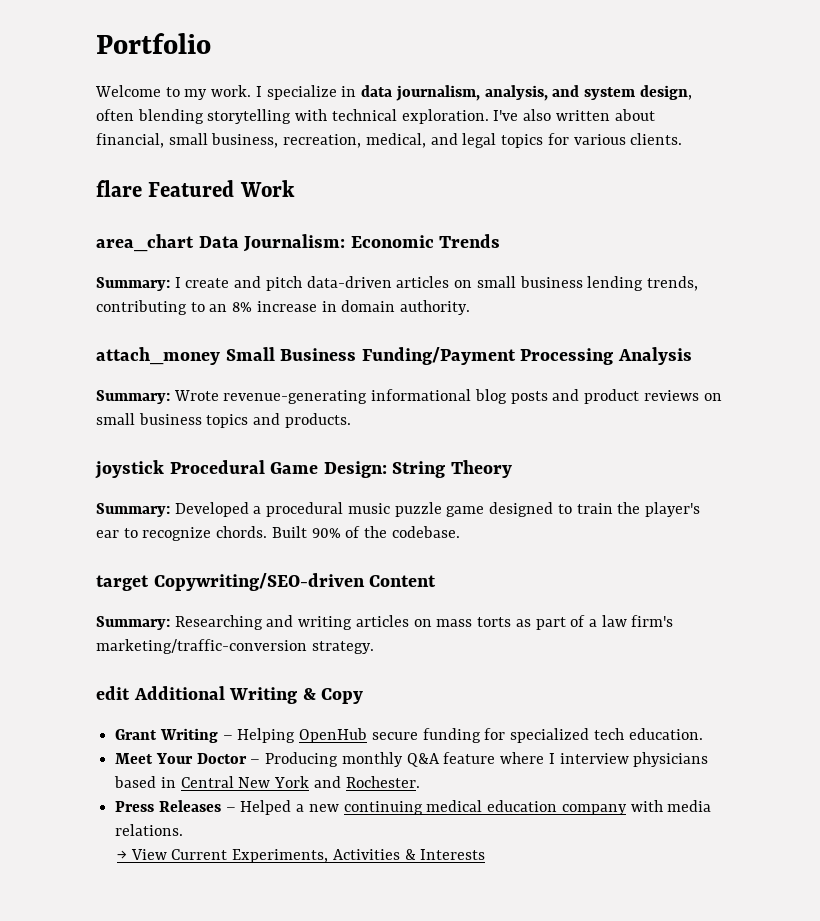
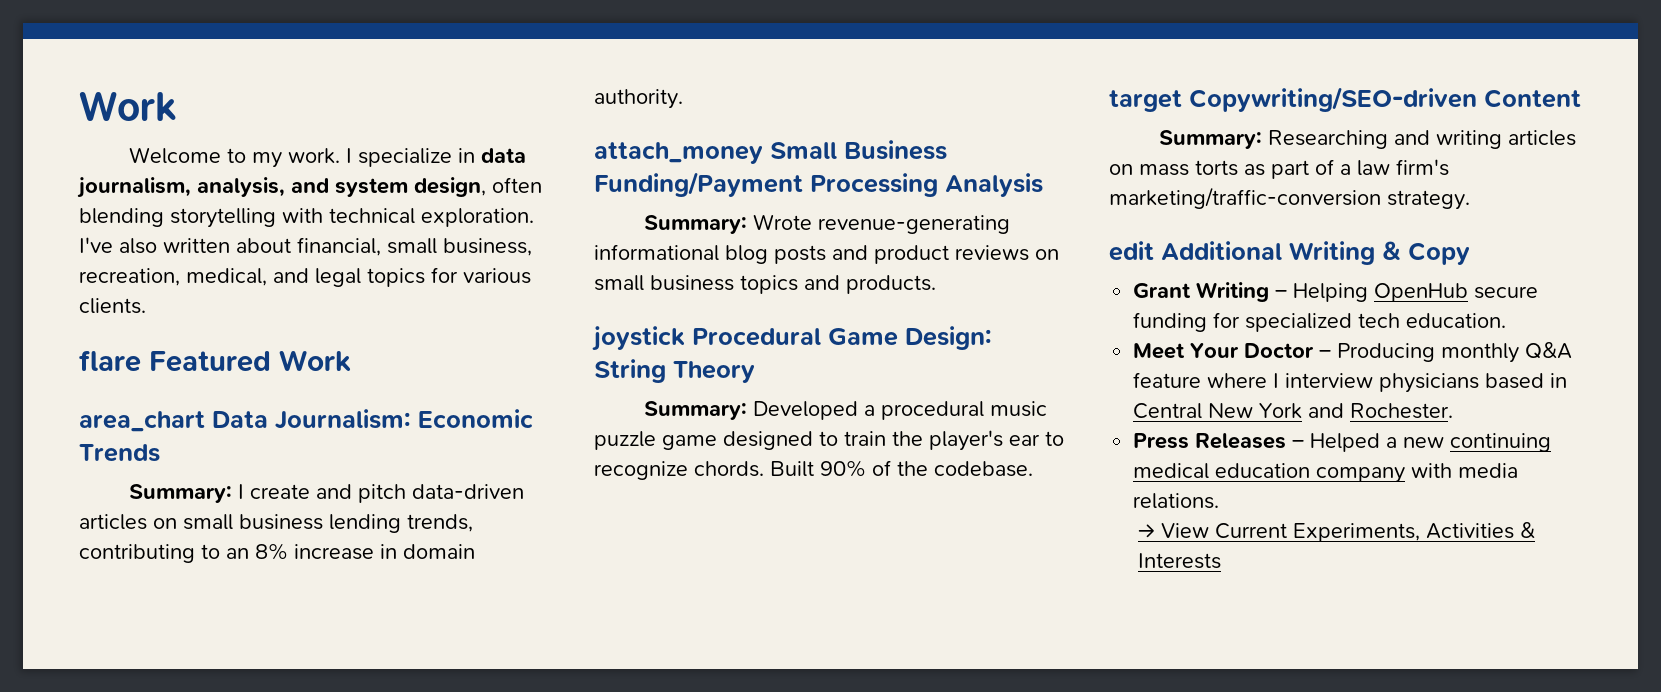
[96,33,211,54] Portfolio -> [79,91,177,121] Work

